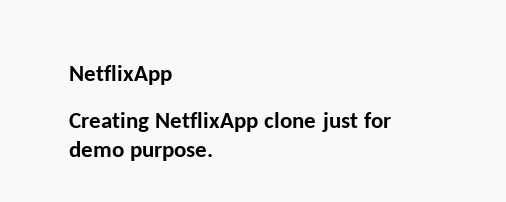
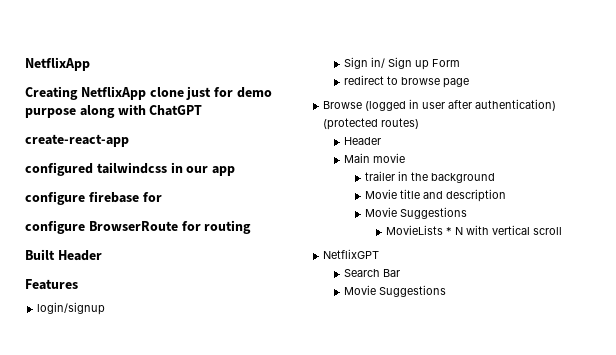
[130,146,214,161] purpose. -> [25,104,203,118] [25,134,129,147] [25,162,236,176] [25,191,162,205] [25,220,252,234] [25,249,102,261] [25,279,78,290] [37,302,106,315] [344,57,461,70] [344,75,470,88] [323,99,557,111] [323,118,420,130] [344,137,382,145] [344,153,406,163] [364,171,495,183] [364,189,506,202] [364,207,467,219] [385,225,562,235] [323,249,380,259] [344,269,401,277] [344,285,447,297] purpose along with ChatGPT // create-react-app // configured tailwindcss in our app // configure firebase for // configure BrowserRoute for routing // Built Header // Features // login/signup // Sign in/ Sign up Form // redirect to browse page // Browse (logged in user after authentication) (protected routes) // Header // Main movie // trailer in the background // Movie title and description // Movie Suggestions // MovieLists * N with vertical scroll // NetflixGPT // Search Bar // Movie Suggestions

